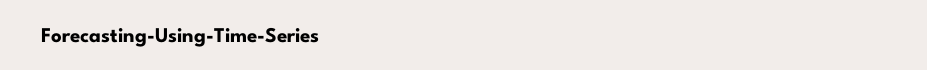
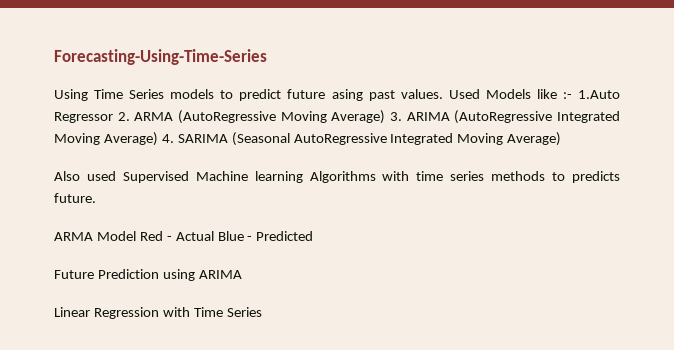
(319, 37) none -> [54,89,620,101] [54,110,620,124] [54,132,562,146] [54,171,620,183] [54,193,96,203] [54,231,314,241] [54,269,242,281] [54,307,262,319] // Using Time Series models to predict future asing past values. Used Models like :- 1.Auto Regressor 2. ARMA (AutoRegressive Moving Average) 3. ARIMA (AutoRegressive Integrated Moving Average) 4. SARIMA (Seasonal AutoRegressive Integrated Moving Average) // Also used Supervised Machine learning Algorithms with time series methods to predicts future. // ARMA Model Red - Actual Blue - Predicted // Future Prediction using ARIMA // Linear Regression with Time Series

